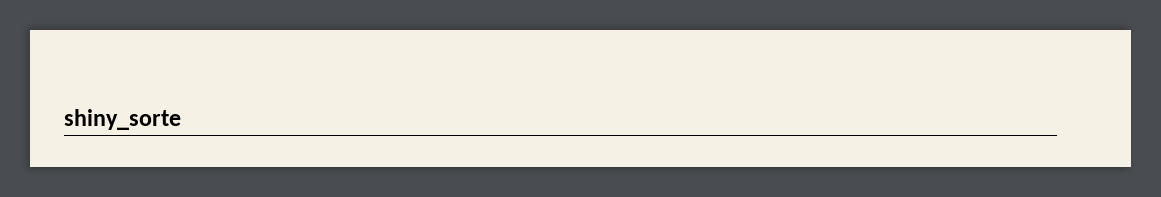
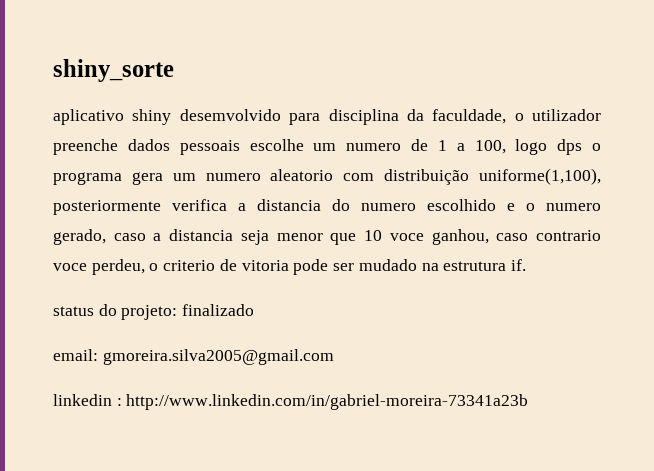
(181, 119) none -> [53,109,601,125] [53,139,601,155] [53,168,601,185] [53,199,601,215] [53,229,602,245] [53,259,526,275] [53,304,255,320] [53,349,334,365] [53,394,529,410] // aplicativo shiny desemvolvido para disciplina da faculdade, o utilizador preenche dados pessoais escolhe um numero de 1 a 100, logo dps o programa gera um numero aleatorio com distribuição uniforme(1,100), posteriormente verifica a distancia do numero escolhido e o numero gerado, caso a distancia seja menor que 10 voce ganhou, caso contrario voce perdeu, o criterio de vitoria pode ser mudado na estrutura if. // status do projeto: finalizado // email: gmoreira.silva2005@gmail.com // linkedin : http://www.linkedin.com/in/gabriel-moreira-73341a23b

